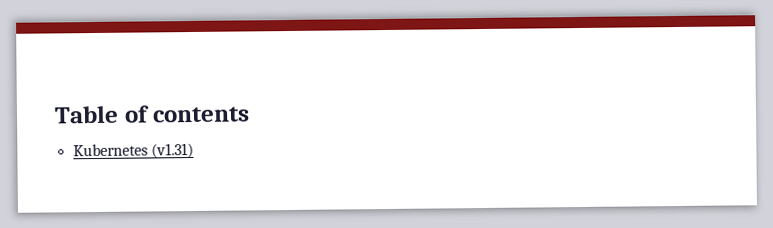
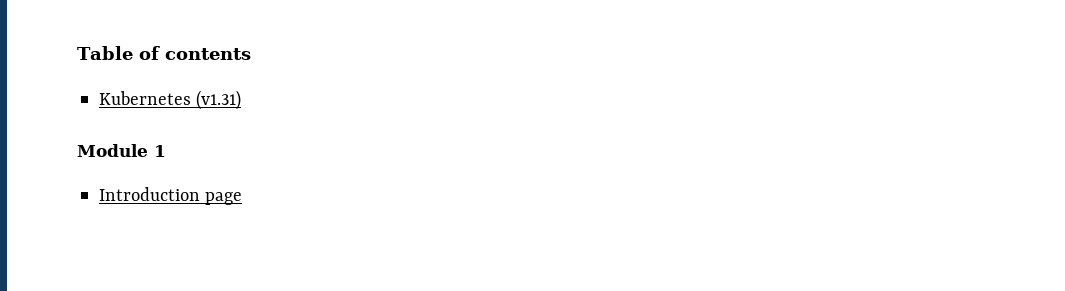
(194, 150) none -> [77,144,166,157] [99,187,243,205] // Module 1 // Introduction page

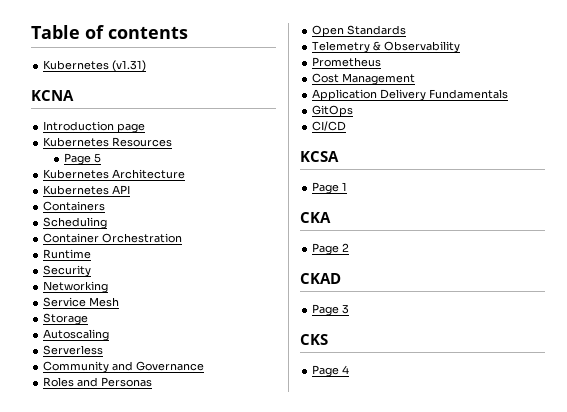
[77,144,166,157] Module 1 -> [31,90,74,101] KCNA
(243, 198) none -> [43,137,173,147] [64,153,102,165] [43,169,186,179] [43,185,131,195] [43,201,106,211] [43,217,108,229] [43,233,183,243] [43,249,92,259] [43,265,92,277] [43,281,109,293] [43,297,120,307] [43,313,89,325] [43,329,110,341] [43,345,104,355] [43,361,205,373] [43,377,153,387] [312,25,407,37] [312,41,461,53] [312,57,382,67] [312,73,416,85] [312,89,509,101] [312,105,354,117] [312,121,347,131] [300,151,339,162] [312,182,348,194] [300,212,331,223] [312,243,350,255] [300,273,341,284] [312,304,350,316] [300,334,328,345] [312,365,350,377] // Kubernetes Resources // Page 5 // Kubernetes Architecture // Kubernetes API // Containers // Scheduling // Container Orchestration // Runtime // Security // Networking // Service Mesh // Storage // Autoscaling // Serverless // Community and Governance // Roles and Personas // Open Standards // Telemetry & Observability // Prometheus // Cost Management // Application Delivery Fundamentals // GitOps // CI/CD // KCSA // Page 1 // CKA // Page 2 // CKAD // Page 3 // CKS // Page 4

